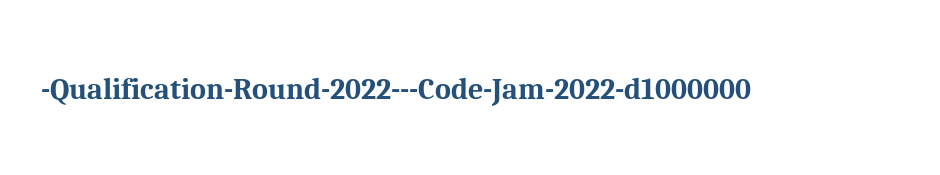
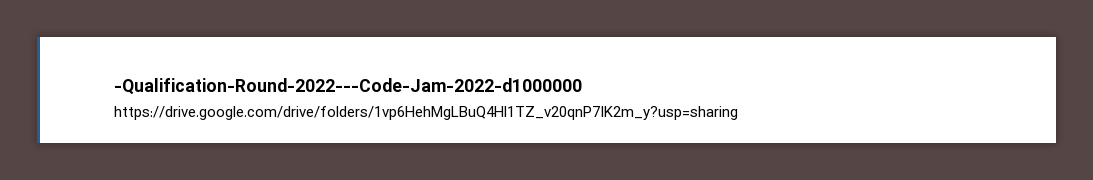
(751, 91) none -> [114,106,738,120] // https://drive.google.com/drive/folders/1vp6HehMgLBuQ4Hl1TZ_v20qnP7IK2m_y?usp=sharing

